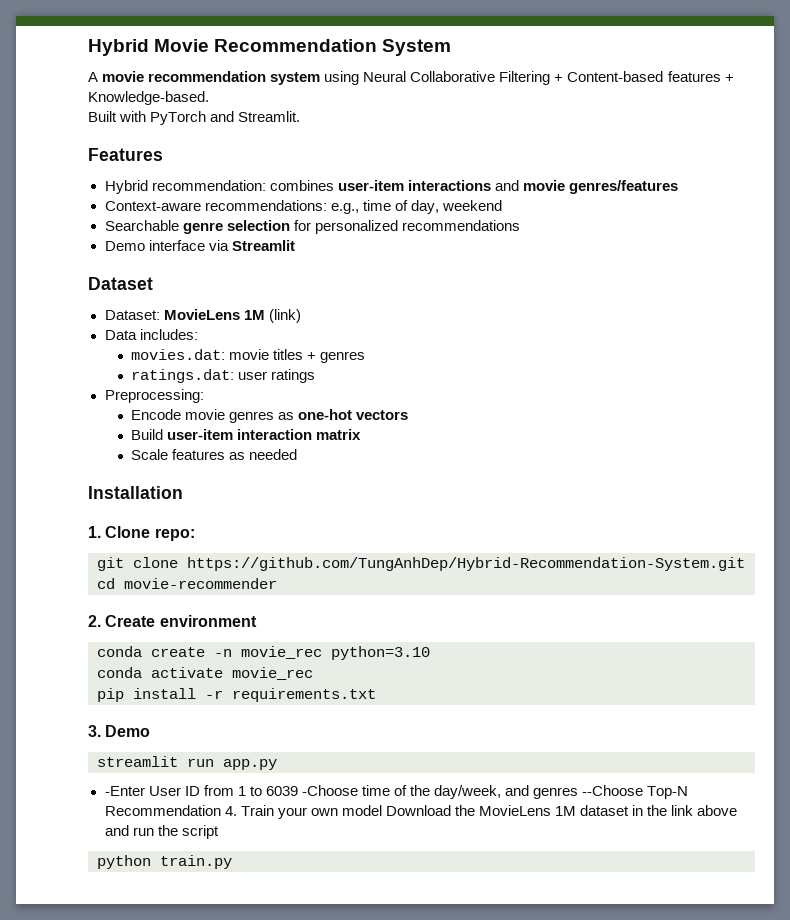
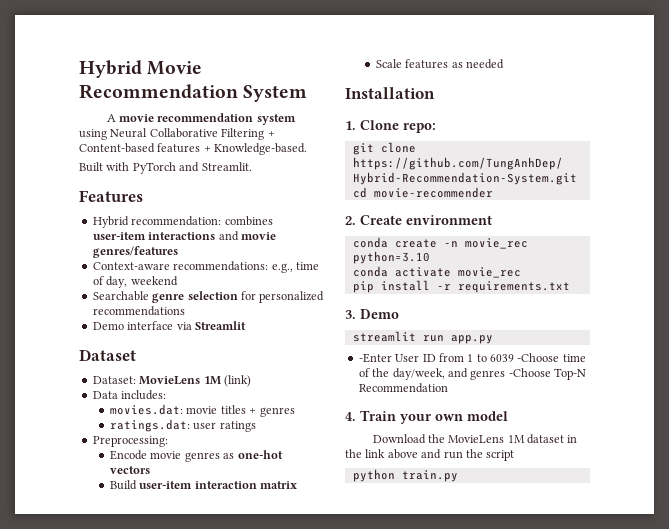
[582,785,644,796] --Choose -> [508,368,551,377] -Choose
(221, 810) none -> (448, 388) //
(382, 810) none -> (508, 416) //

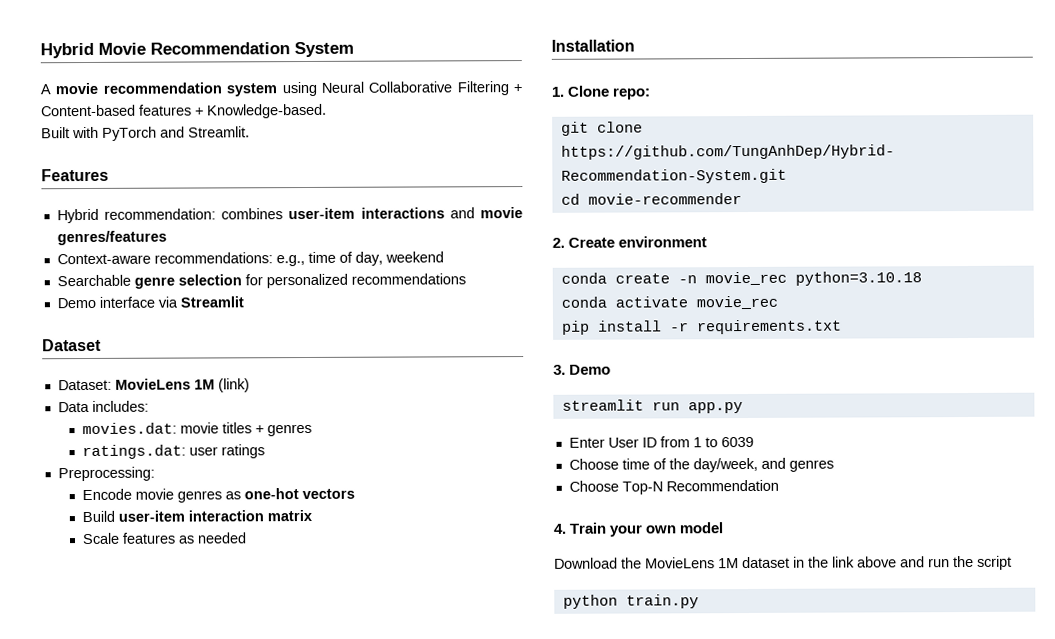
[352,251,430,264] python=3.10 -> [794,271,922,286] python=3.10.18
[358,353,392,363] -Enter -> [568,437,605,448] Enter
[517,353,560,362] -Choose -> [568,458,619,470] // Choose
[508,368,551,377] -Choose -> [568,480,619,492] // Choose

